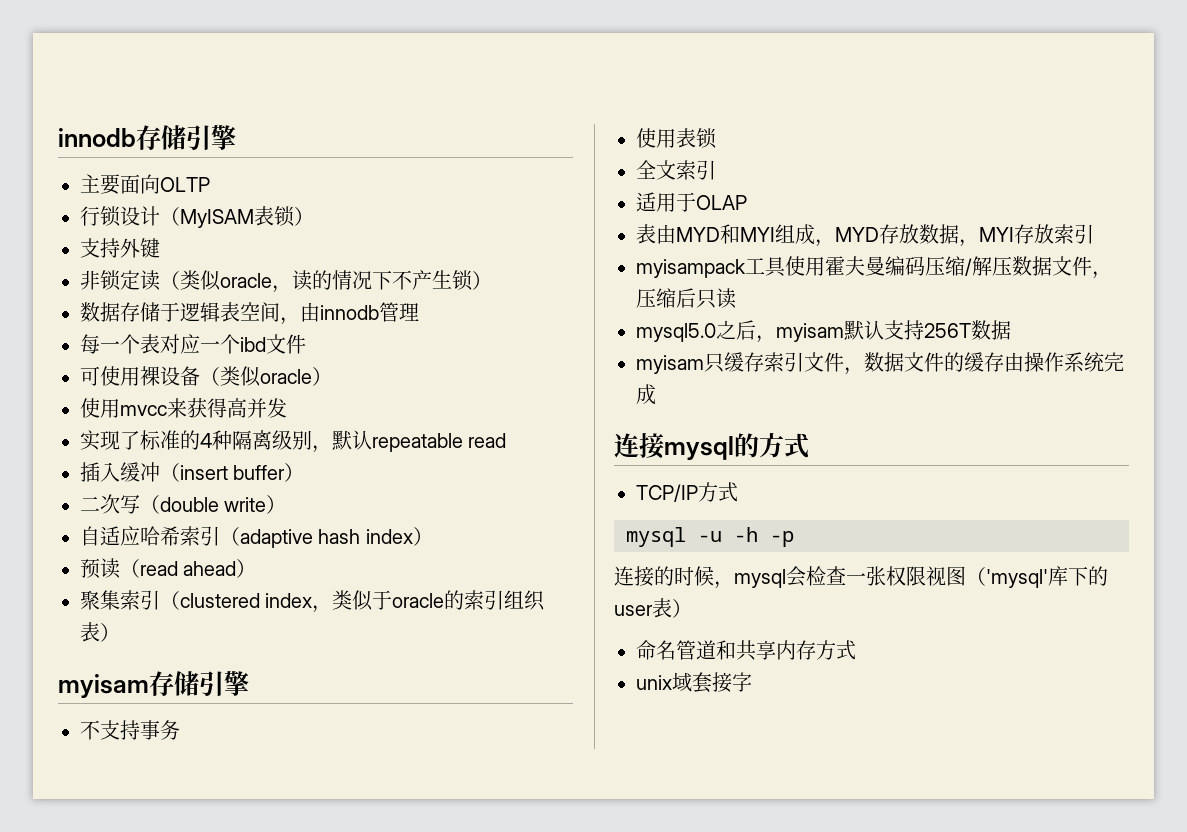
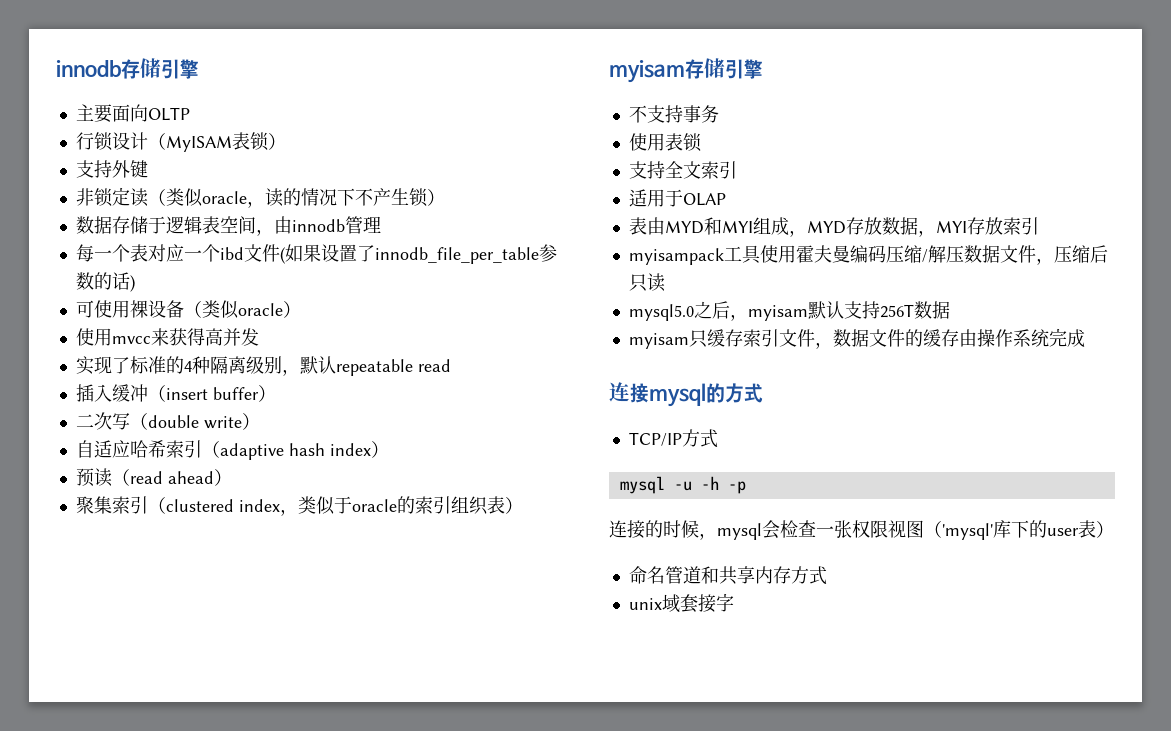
(306, 344) none -> [279,244,557,264] [75,272,135,292] (如果设置了innodb_file_per_table参数的话)
(717, 138) none -> [628,161,665,179] 支持

